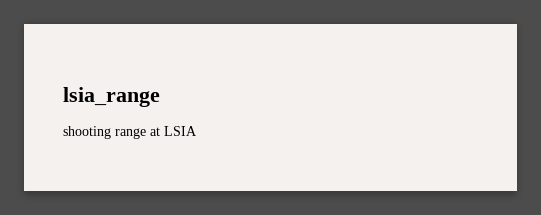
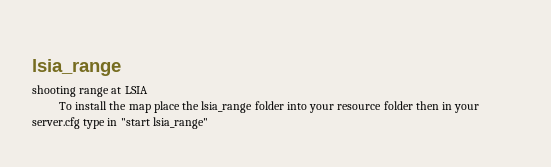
(197, 131) none -> [58,101,480,113] [32,117,208,129] // To install the map place the lsia_range folder into your resource folder then in your server.cfg type in "start lsia_range"

